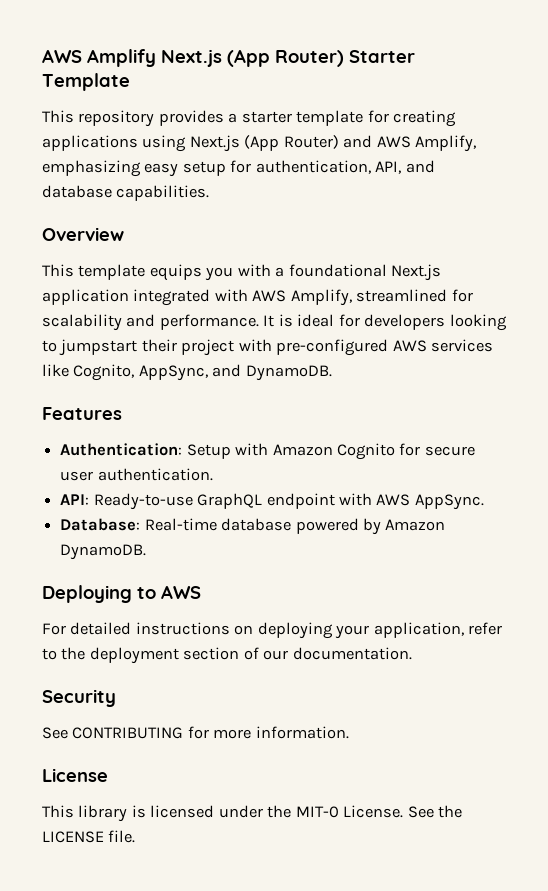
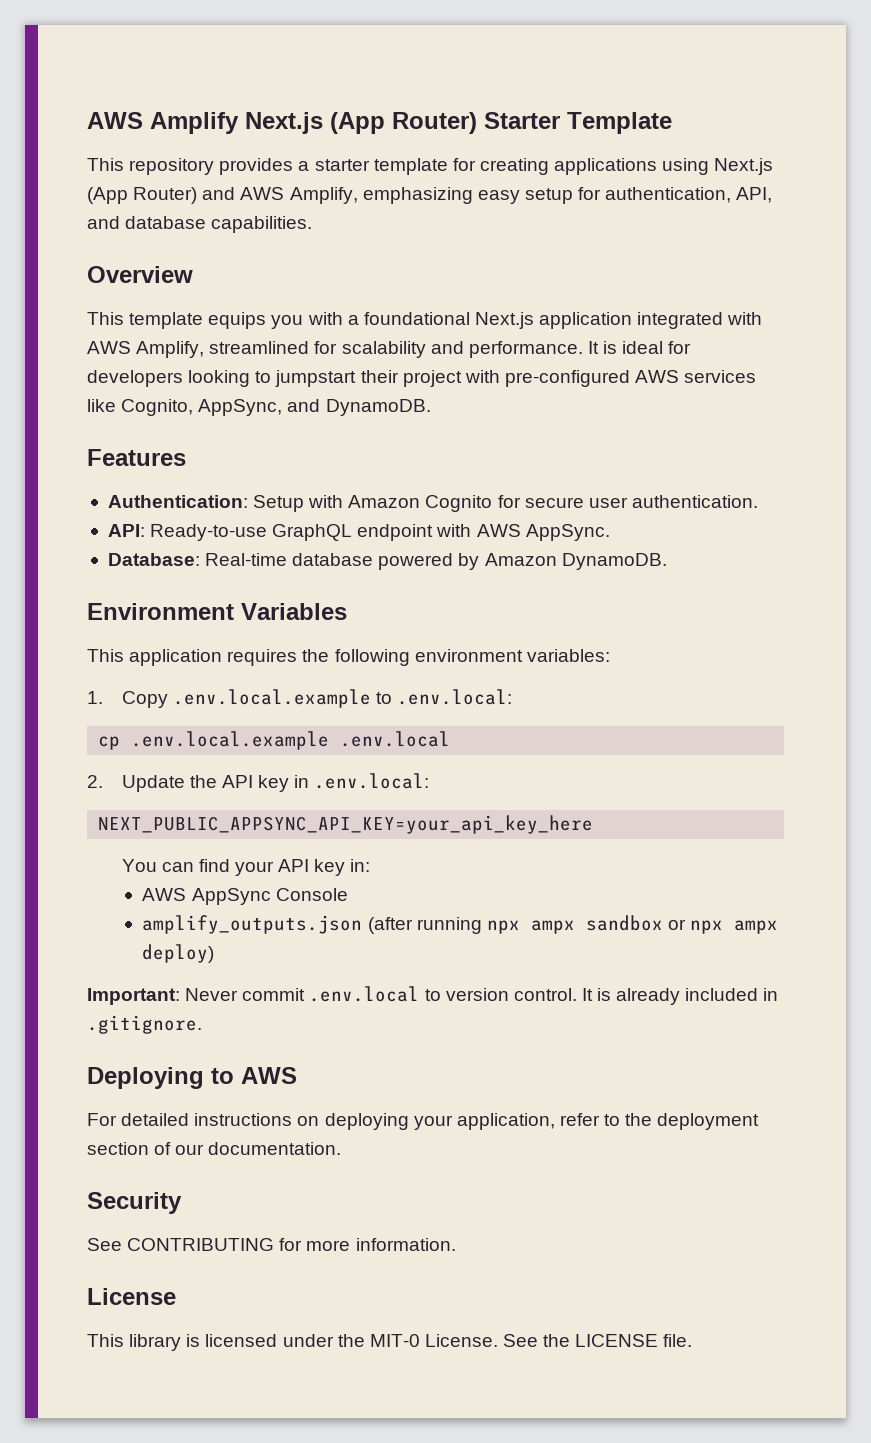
(147, 552) none -> [87,603,347,620] [87,649,610,666] [87,689,512,708] [98,731,451,750] [87,773,430,792] [98,815,594,834] [121,859,371,876] [142,888,348,905] [142,915,779,934] [142,944,215,963] [87,986,779,1005] [87,1015,202,1034] // Environment Variables // This application requires the following environment variables: // 1. Copy .env.local.example to .env.local: // cp .env.local.example .env.local // 2. Update the API key in .env.local: // NEXT_PUBLIC_APPSYNC_API_KEY=your_api_key_here // You can find your API key in: // AWS AppSync Console // amplify_outputs.json (after running npx ampx sandbox or npx ampx deploy) // Important: Never commit .env.local to version control. It is already included in .gitignore.

